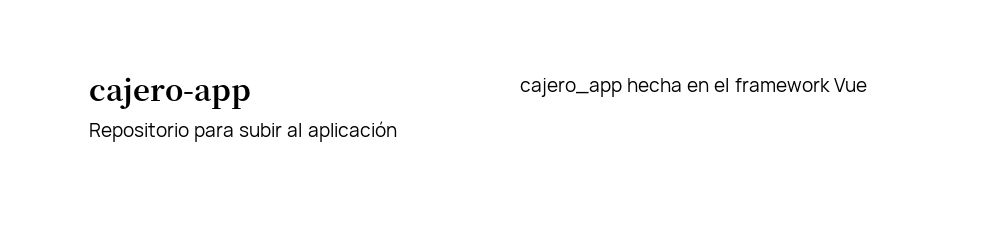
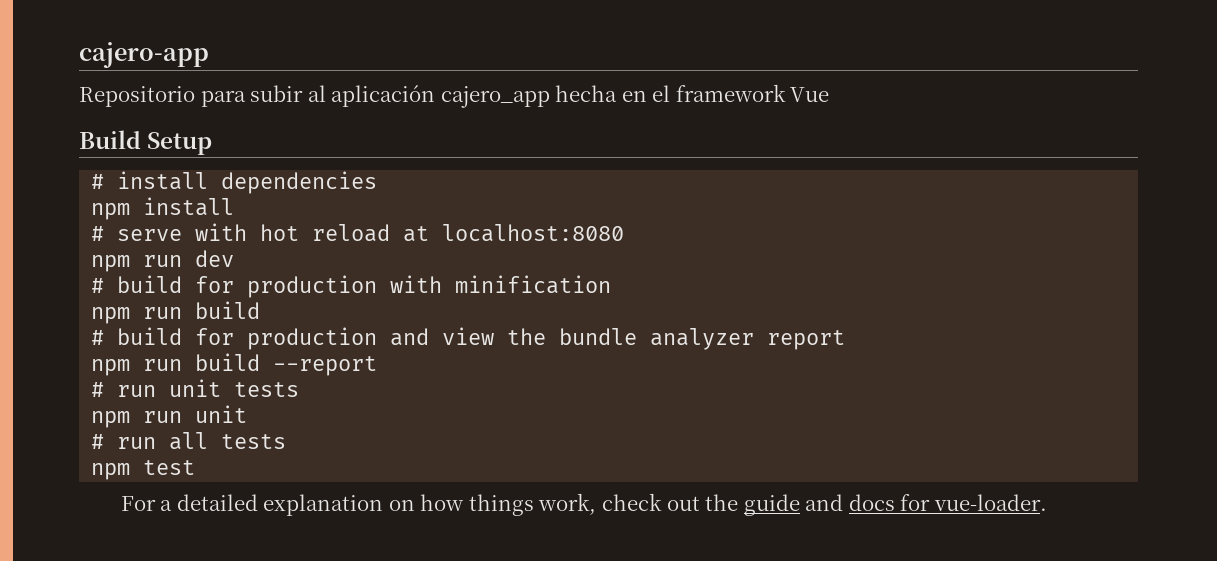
(867, 85) none -> [79,130,213,155] [91,171,378,194] [91,197,235,220] [91,223,625,242] [91,250,235,272] [91,275,612,298] [91,301,261,324] [91,327,846,350] [91,353,378,376] [91,379,300,397] [91,405,248,428] [91,432,287,450] [91,460,196,480] [120,493,1047,516] // Build Setup // # install dependencies // npm install // # serve with hot reload at localhost:8080 // npm run dev // # build for production with minification // npm run build // # build for production and view the bundle analyzer report // npm run build --report // # run unit tests // npm run unit // # run all tests // npm test // For a detailed explanation on how things work, check out the guide and docs for vue-loader.

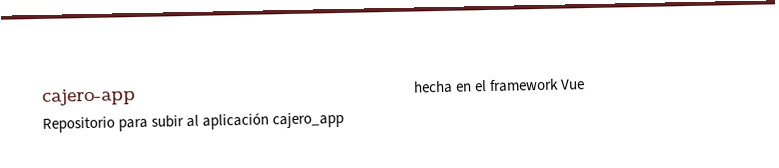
[79,130,213,155] [91,171,378,194] [91,197,235,220] [91,223,625,242] [91,250,235,272] [91,275,612,298] [91,301,261,324] [91,327,846,350] [91,353,378,376] [91,379,300,397] [91,405,248,428] [91,432,287,450] [91,460,196,480] [120,493,1047,516] // Build Setup // # install dependencies // npm install // # serve with hot reload at localhost:8080 // npm run dev // # build for production with minification // npm run build // # build for production and view the bundle analyzer report // npm run build --report // # run unit tests // npm run unit // # run all tests // npm test // For a detailed explanation on how things work, check out the guide and docs for vue-loader. -> (586, 84) none

